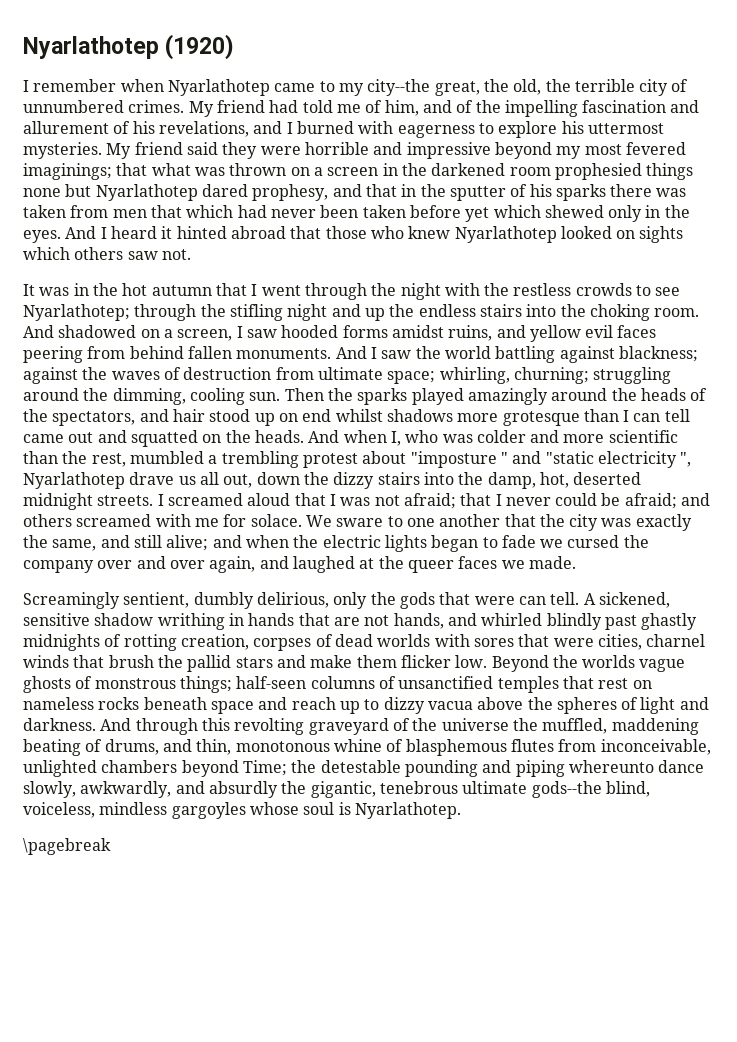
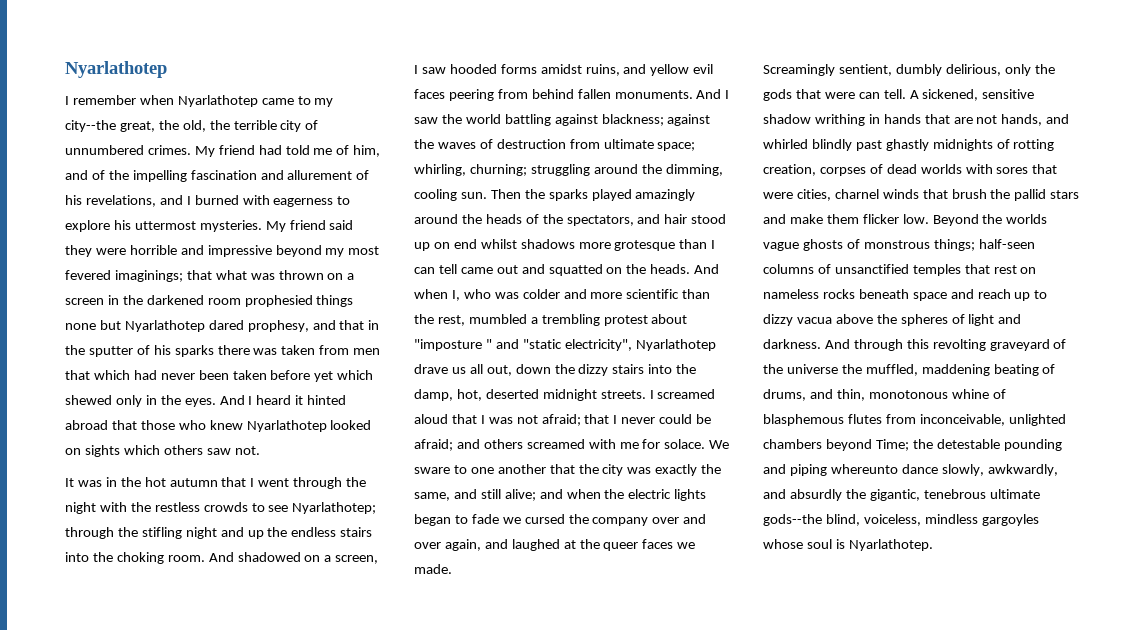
[23,34,235,60] Nyarlathotep (1920) -> [65,61,167,78] Nyarlathotep
[597,451,692,468] electricity ", -> [564,339,632,351] electricity",
[23,838,111,855] // \pagebreak -> (933, 545) none

